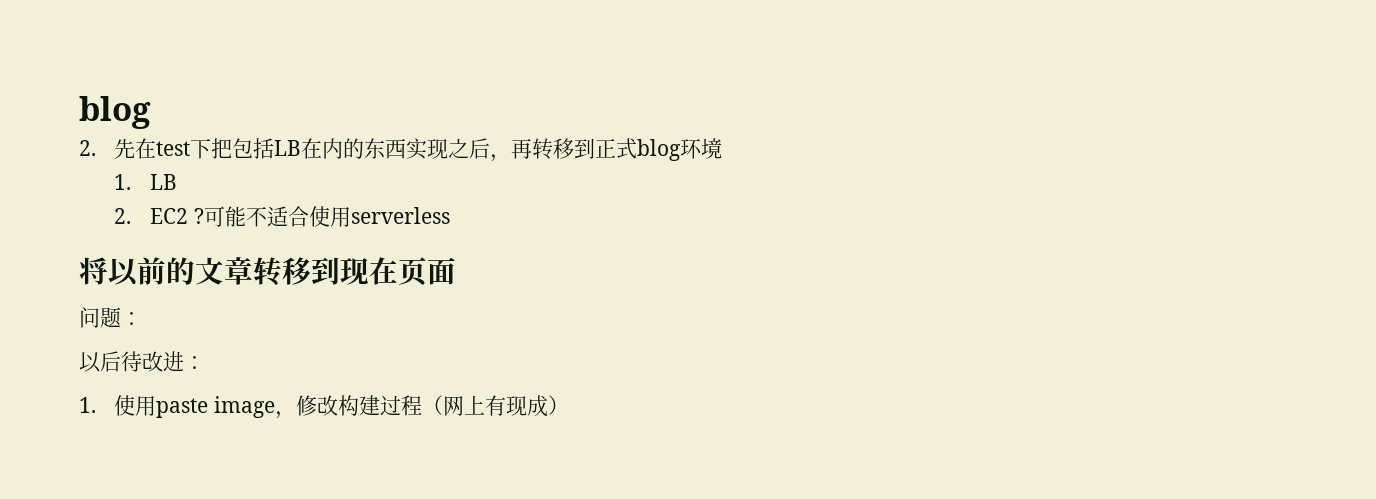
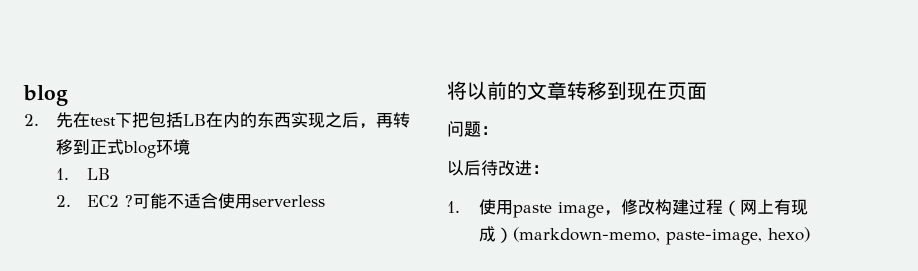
(570, 405) none -> [512,227,810,245] (markdown-memo, paste-image, hexo)

